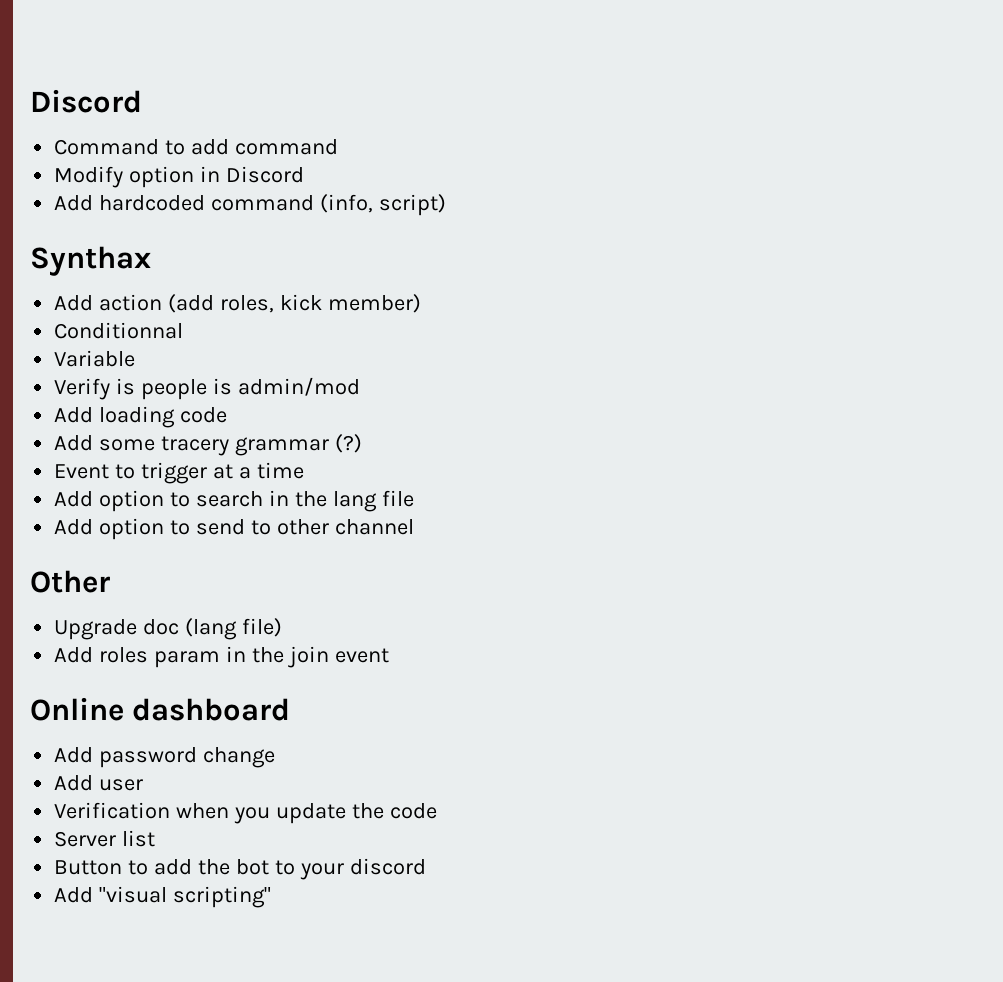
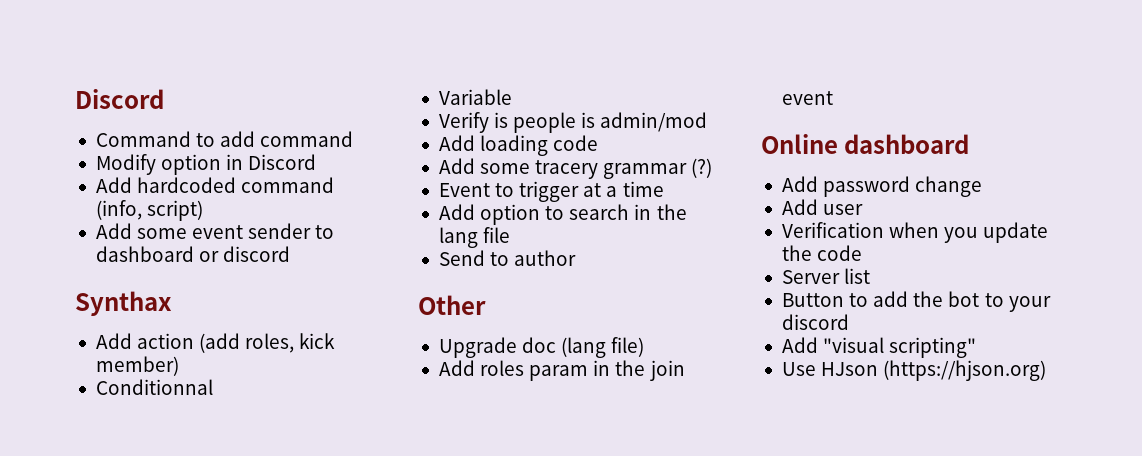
(446, 205) none -> [95,223,335,239] [95,246,291,262] // Add some event sender to dashboard or discord
[54,518,414,540] Add option to send to other channel -> [438,250,577,266] Send to author
(272, 897) none -> [781,360,1047,381] // Use HJson (https://hjson.org)

